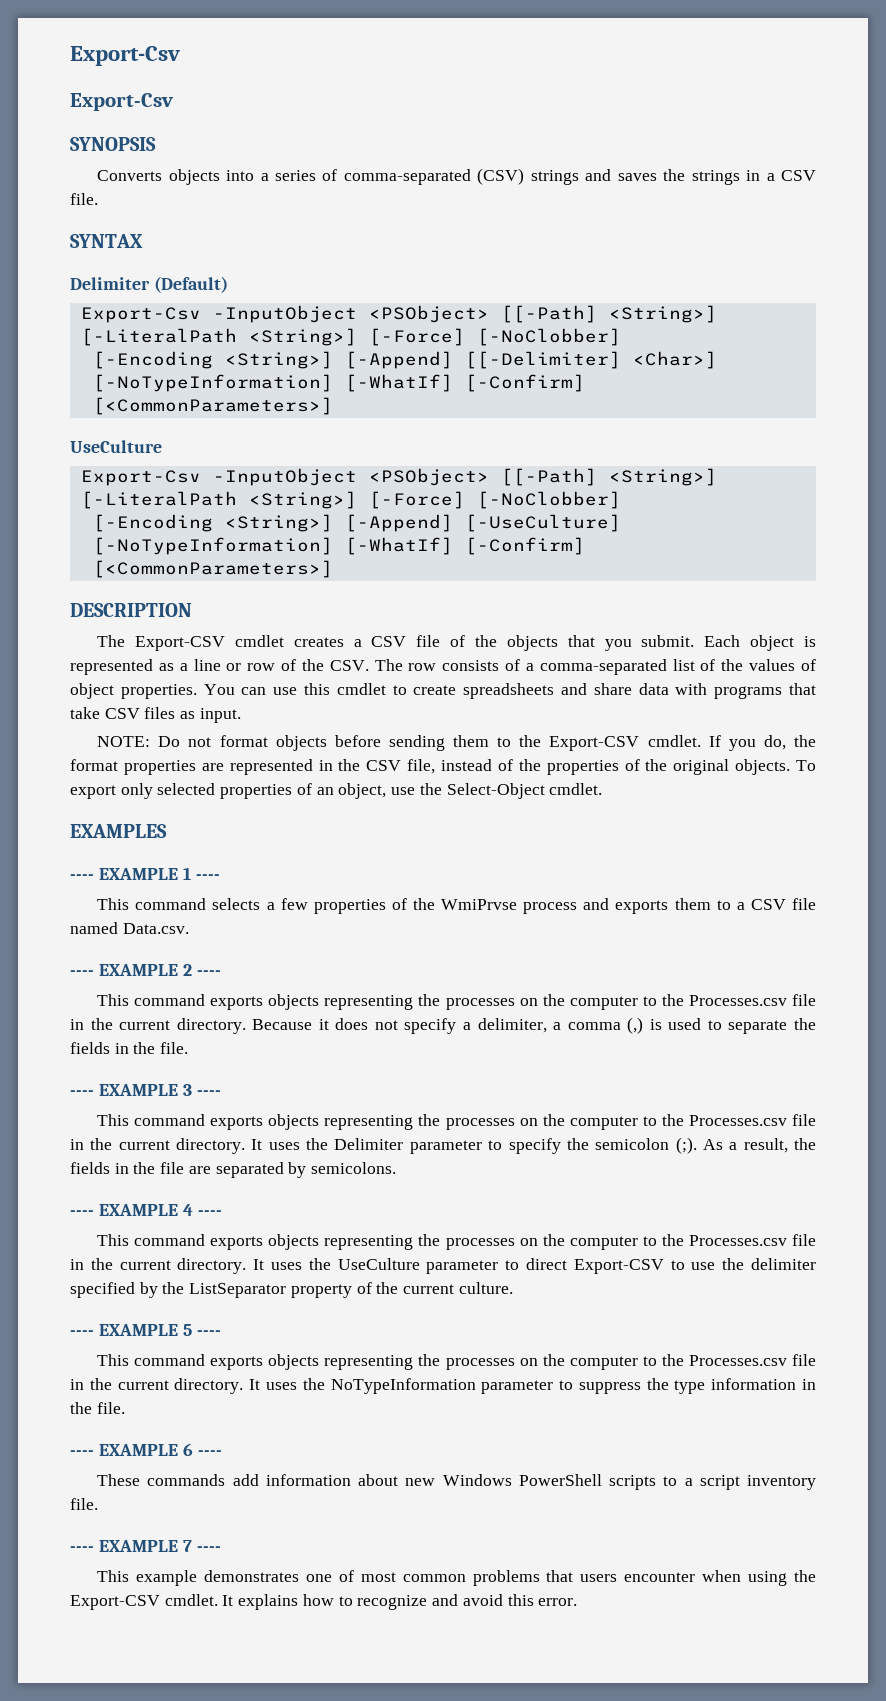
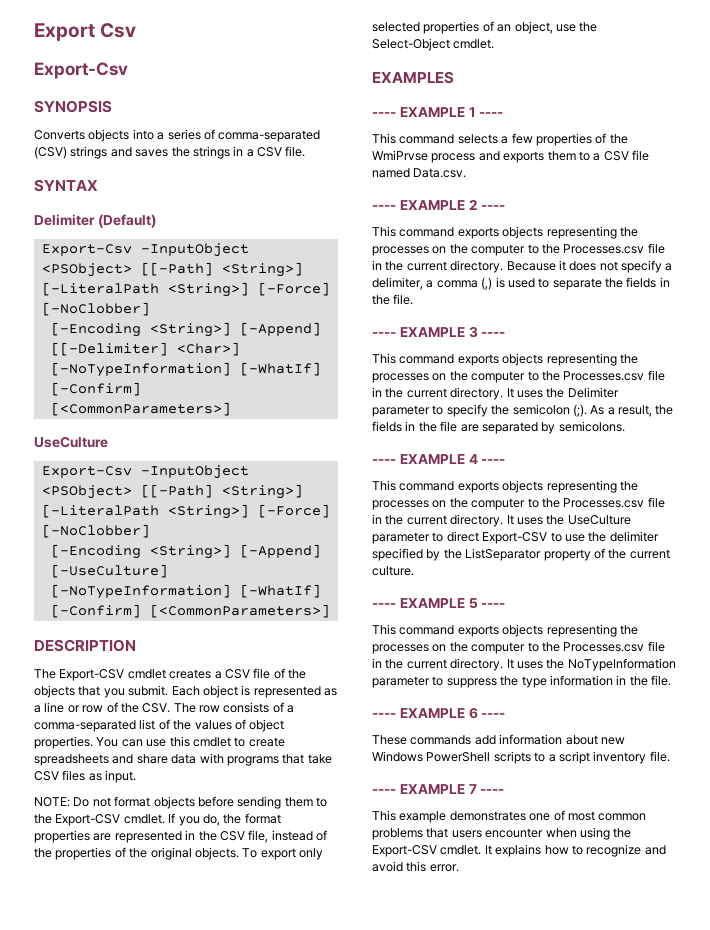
[70,46,180,66] Export-Csv -> [34,23,137,41] Export Csv

